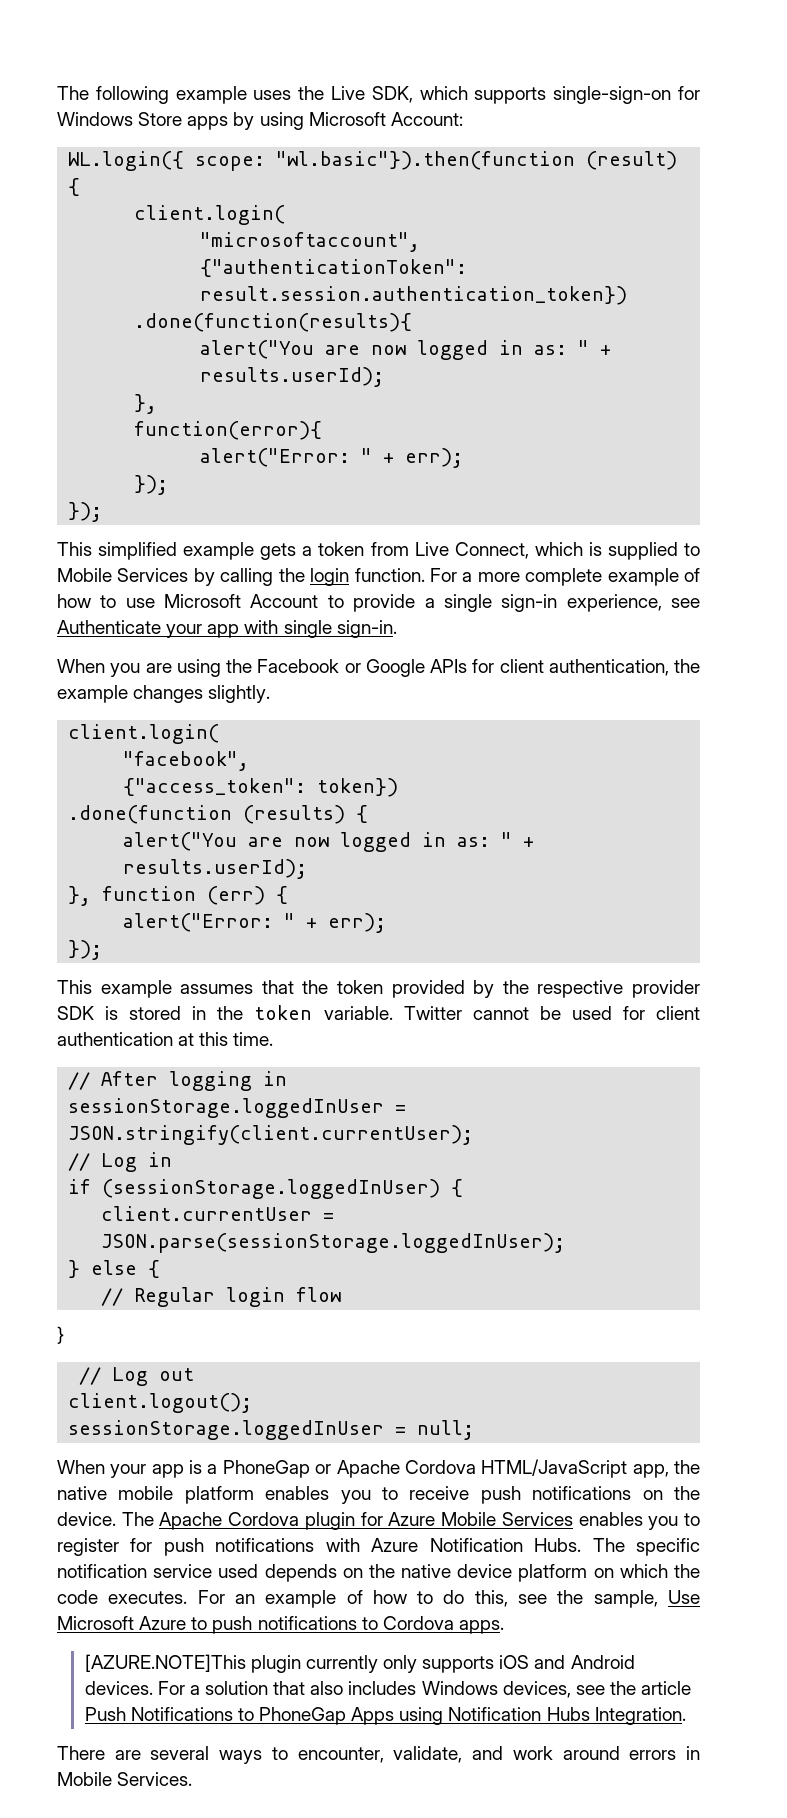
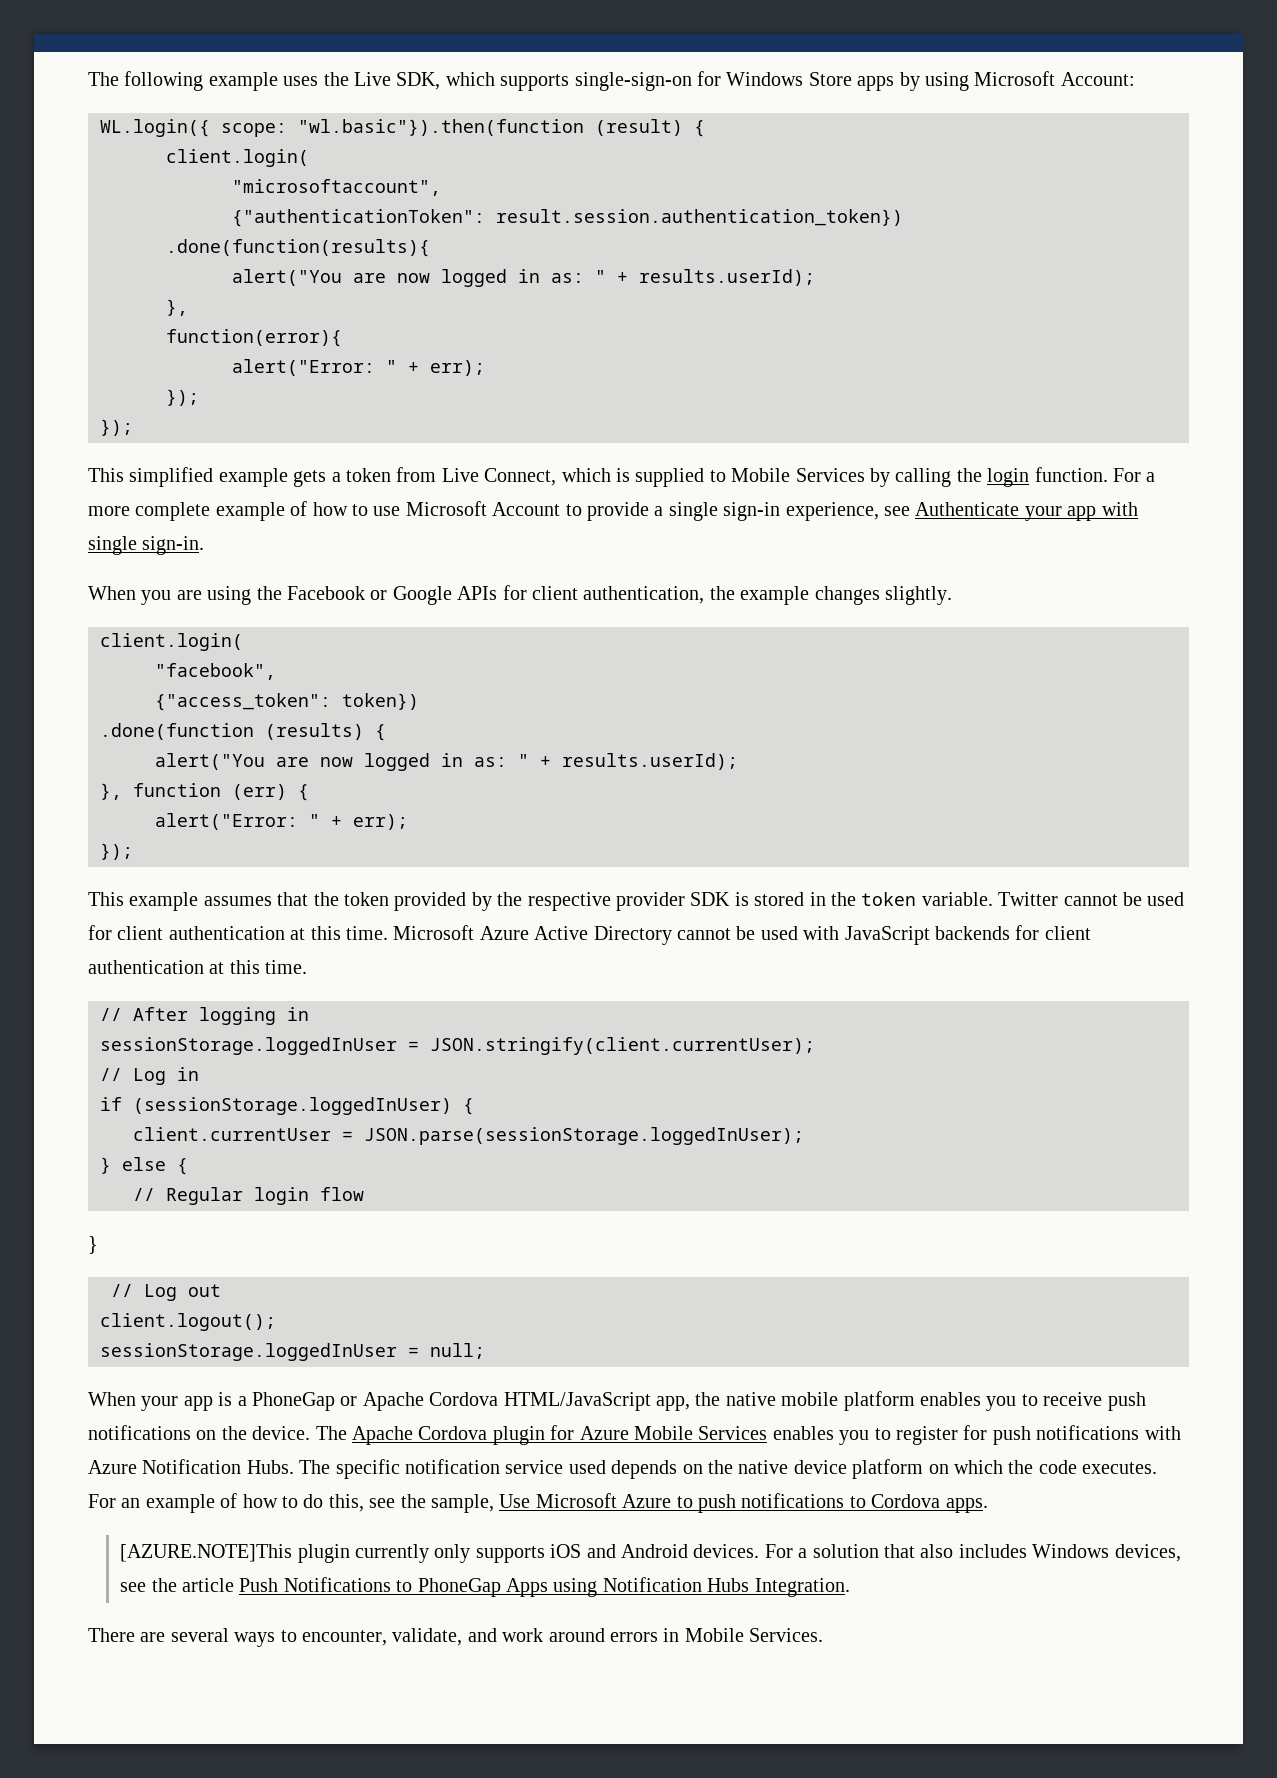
(274, 1039) none -> [393,925,1091,945] [88,960,308,974] Microsoft Azure Active Directory cannot be used with JavaScript backends for client authentication at this time.

